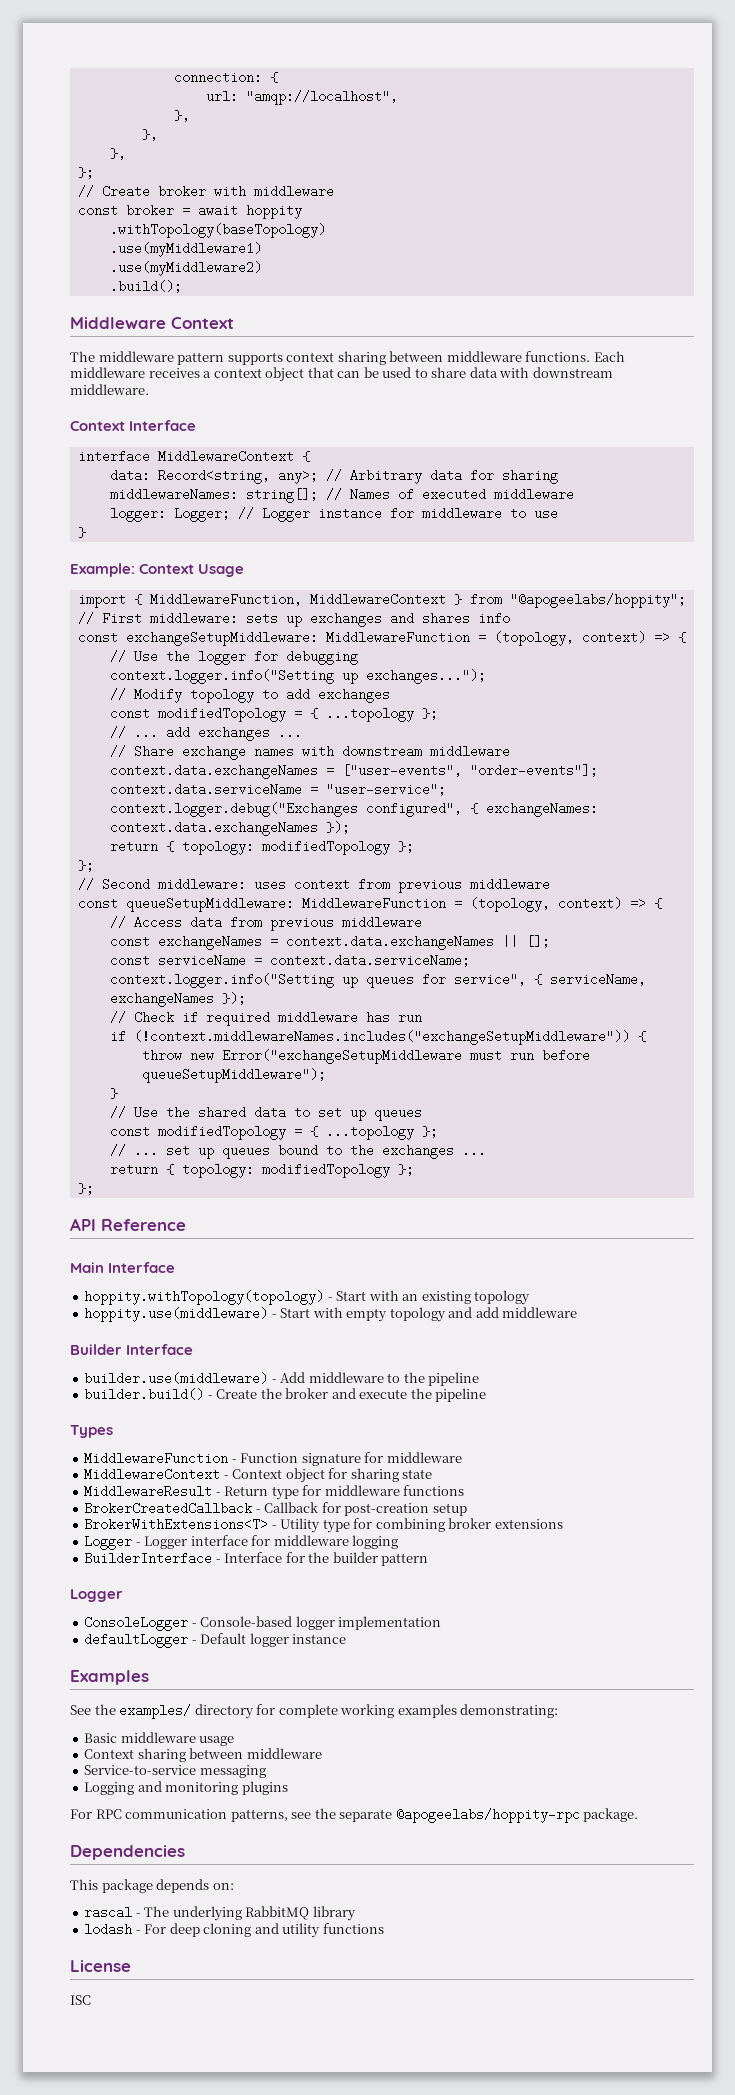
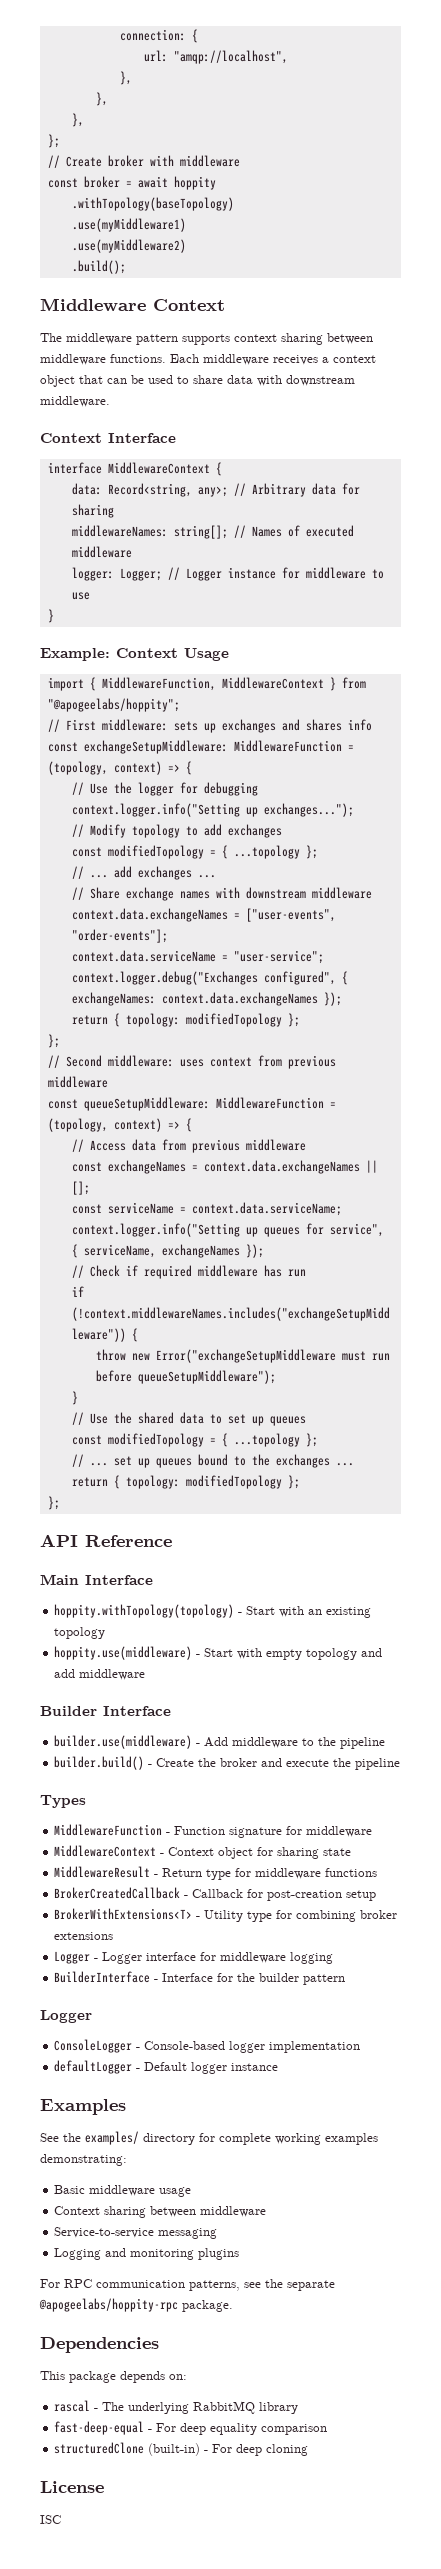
[84,1923,133,1936] lodash -> [54,2421,328,2435] [54,2442,201,2456] fast-deep-equal - For deep equality comparison // structuredClone (built-in)
[254,1923,384,1938] and utility functions -> (309, 2450) none

